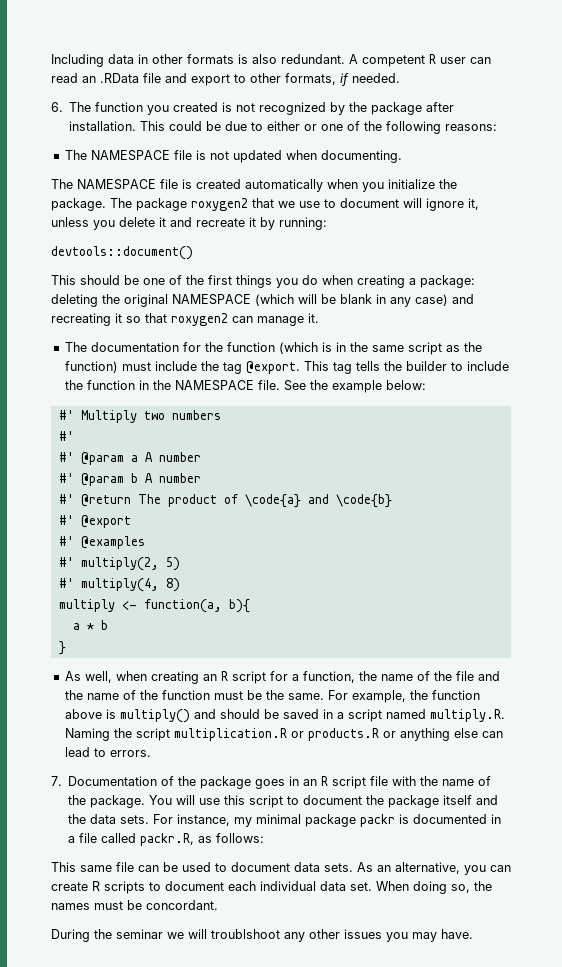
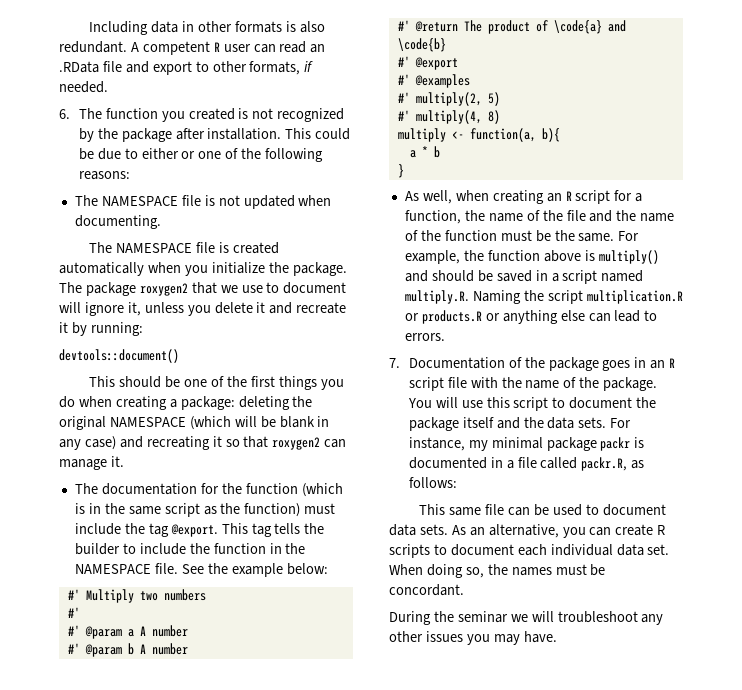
[211,929,280,939] troublshoot -> [557,611,638,623] troubleshoot

